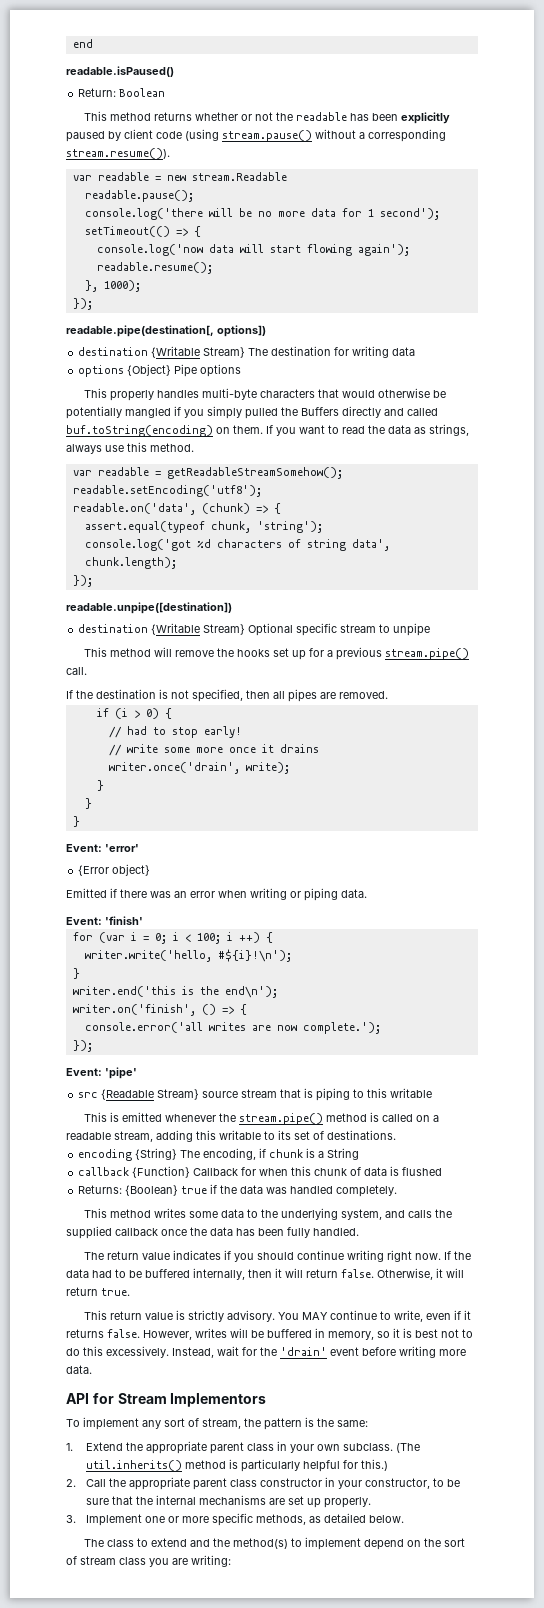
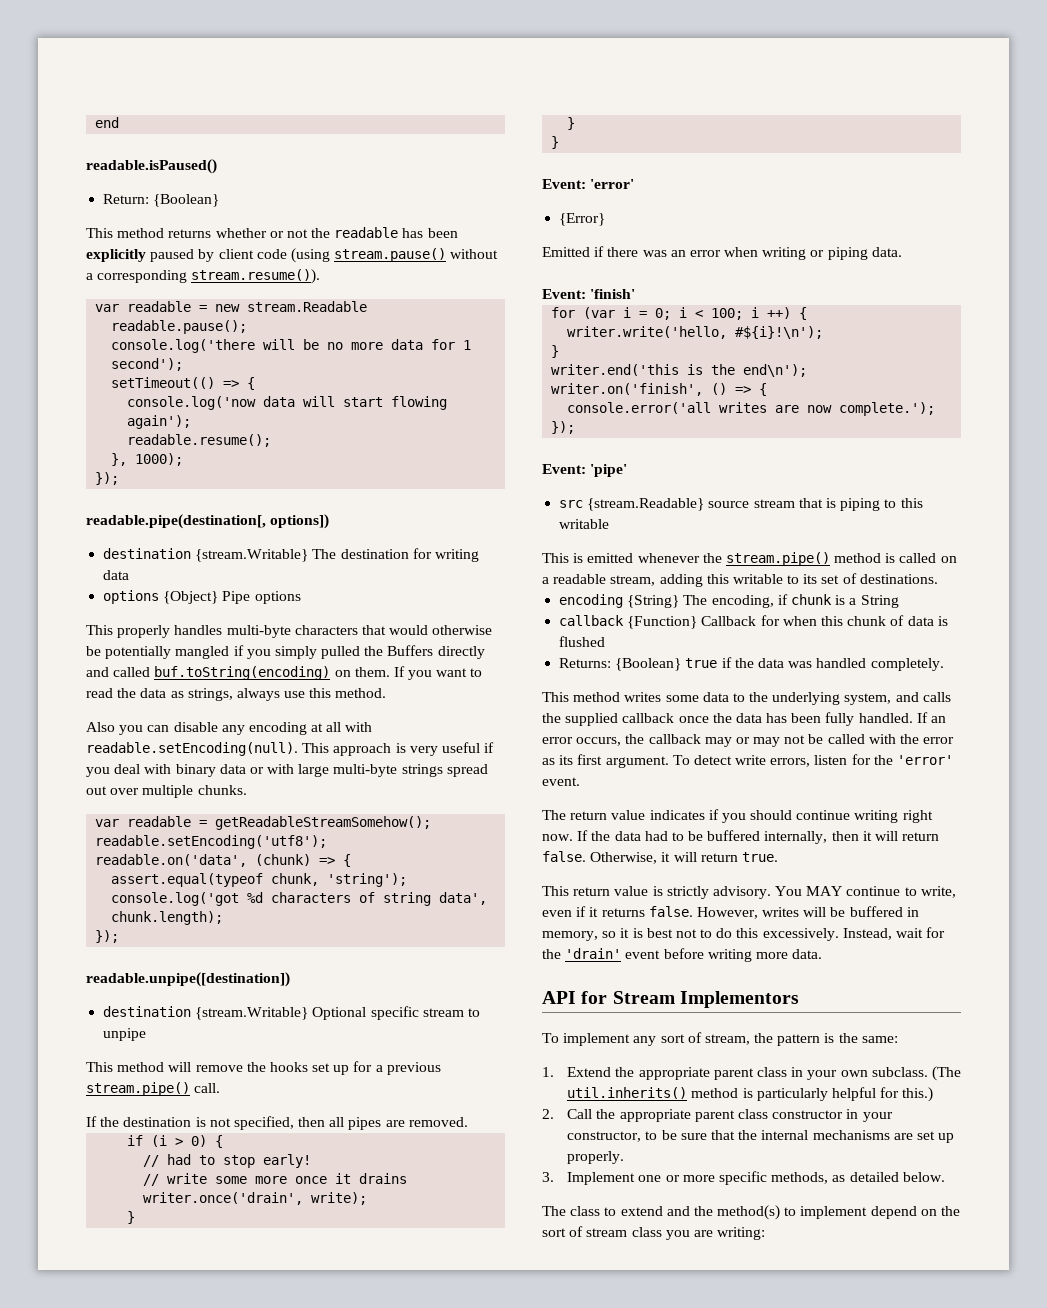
[119,88,166,97] Boolean -> [153,194,220,207] {Boolean}
[151,346,246,358] {Writable Stream} -> [195,549,309,562] {stream.Writable}
(194, 447) none -> [86,722,373,735] [86,742,495,756] [86,764,488,777] [86,785,247,798] // Also you can disable any encoding at all with readable.setEncoding(null). This approach is very useful if you deal with binary data or with large multi-byte strings spread out over multiple chunks.
[151,623,246,635] {Writable Stream} -> [195,1007,309,1020] {stream.Writable}
[78,864,151,876] {Error object} -> [559,213,606,226] {Error}
[101,1089,200,1100] {Readable Stream} -> [587,498,705,511] {stream.Readable}
(359, 1232) none -> [916,712,947,723] [542,734,955,747] [542,754,954,768] [542,777,580,786] If an error occurs, the callback may or may not be called with the error as its first argument. To detect write errors, listen for the 'error' event.

